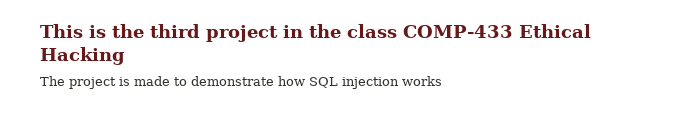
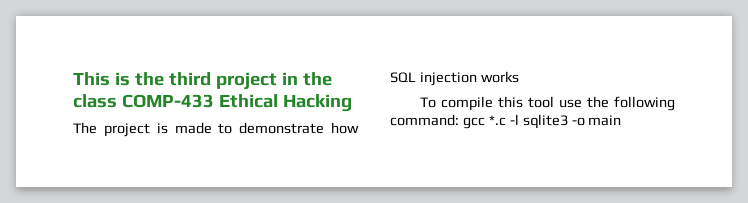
(442, 81) none -> [419,96,675,111] [390,114,622,129] // To compile this tool use the following command: gcc *.c -l sqlite3 -o main

